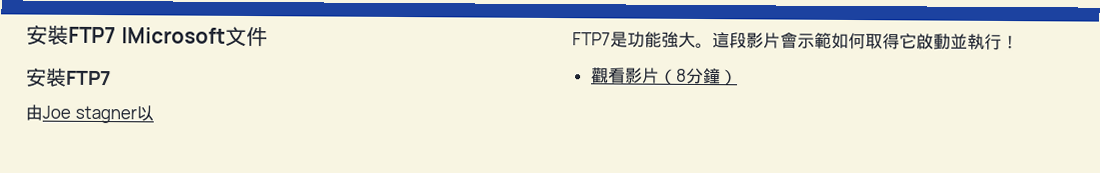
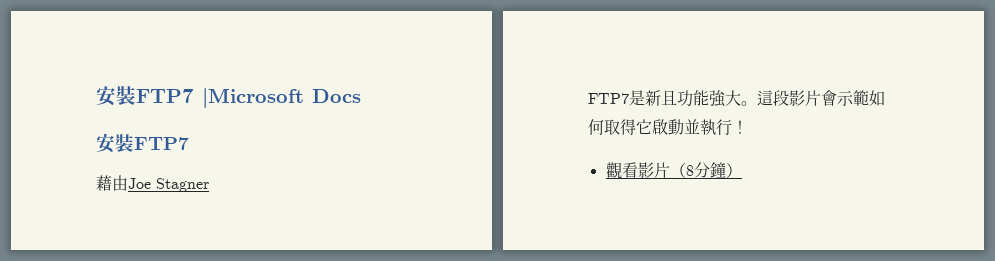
[224,26,268,47] 文件 -> [312,89,361,103] Docs
[25,104,154,124] 由Joe stagner以 -> [96,175,209,192] 藉由Joe Stagner
(628, 39) none -> [645,90,677,106] 新且

